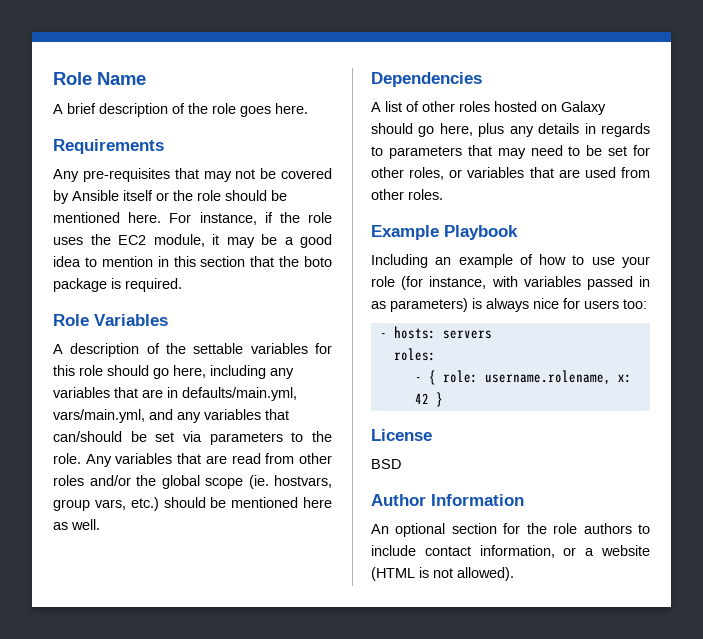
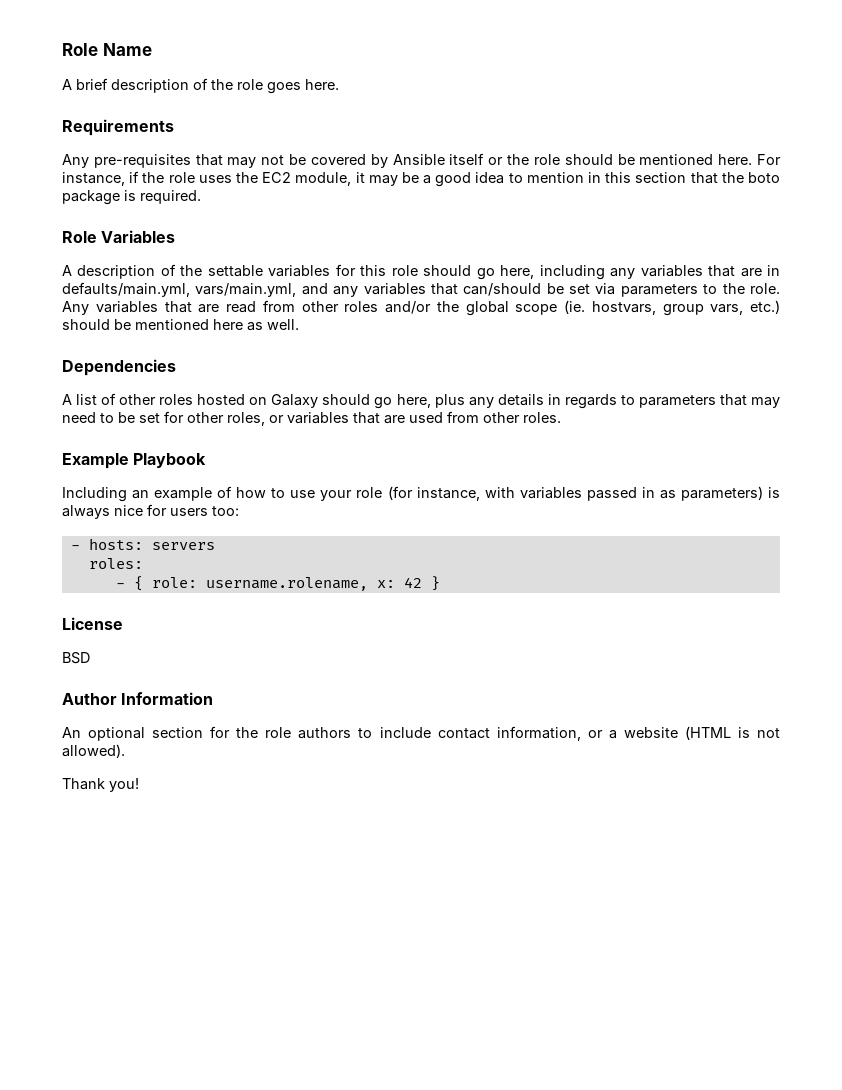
(514, 574) none -> [62,778,139,792] // Thank you!

